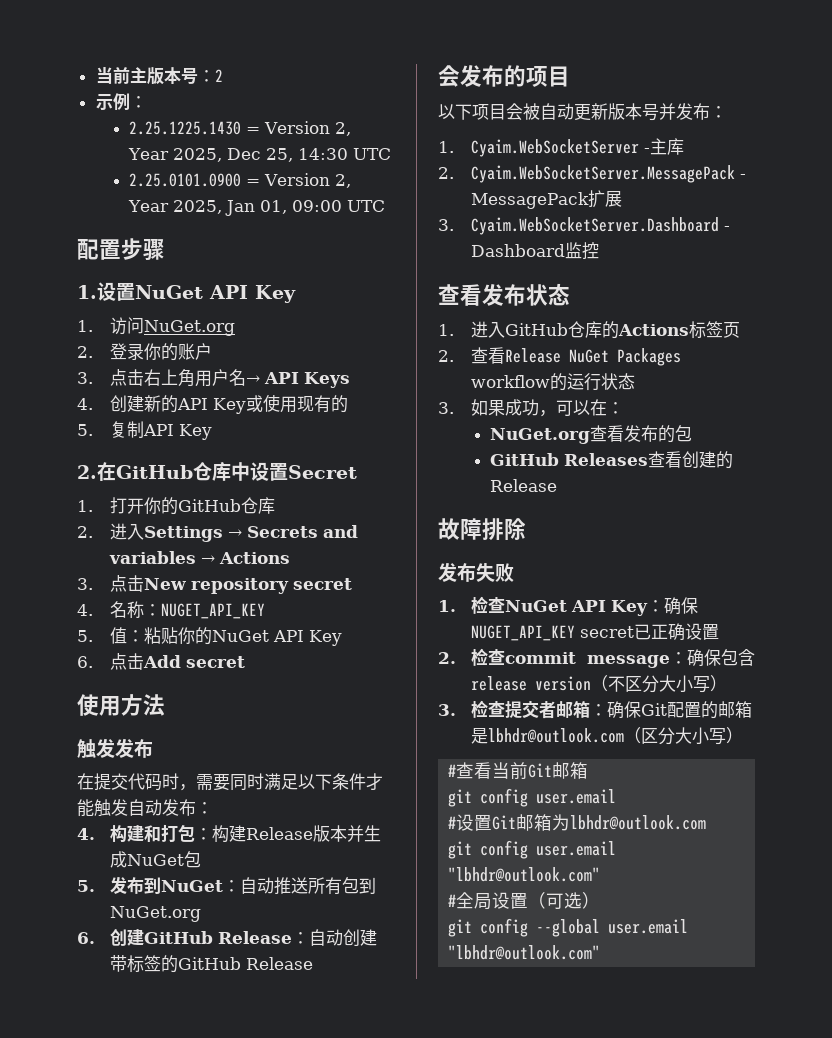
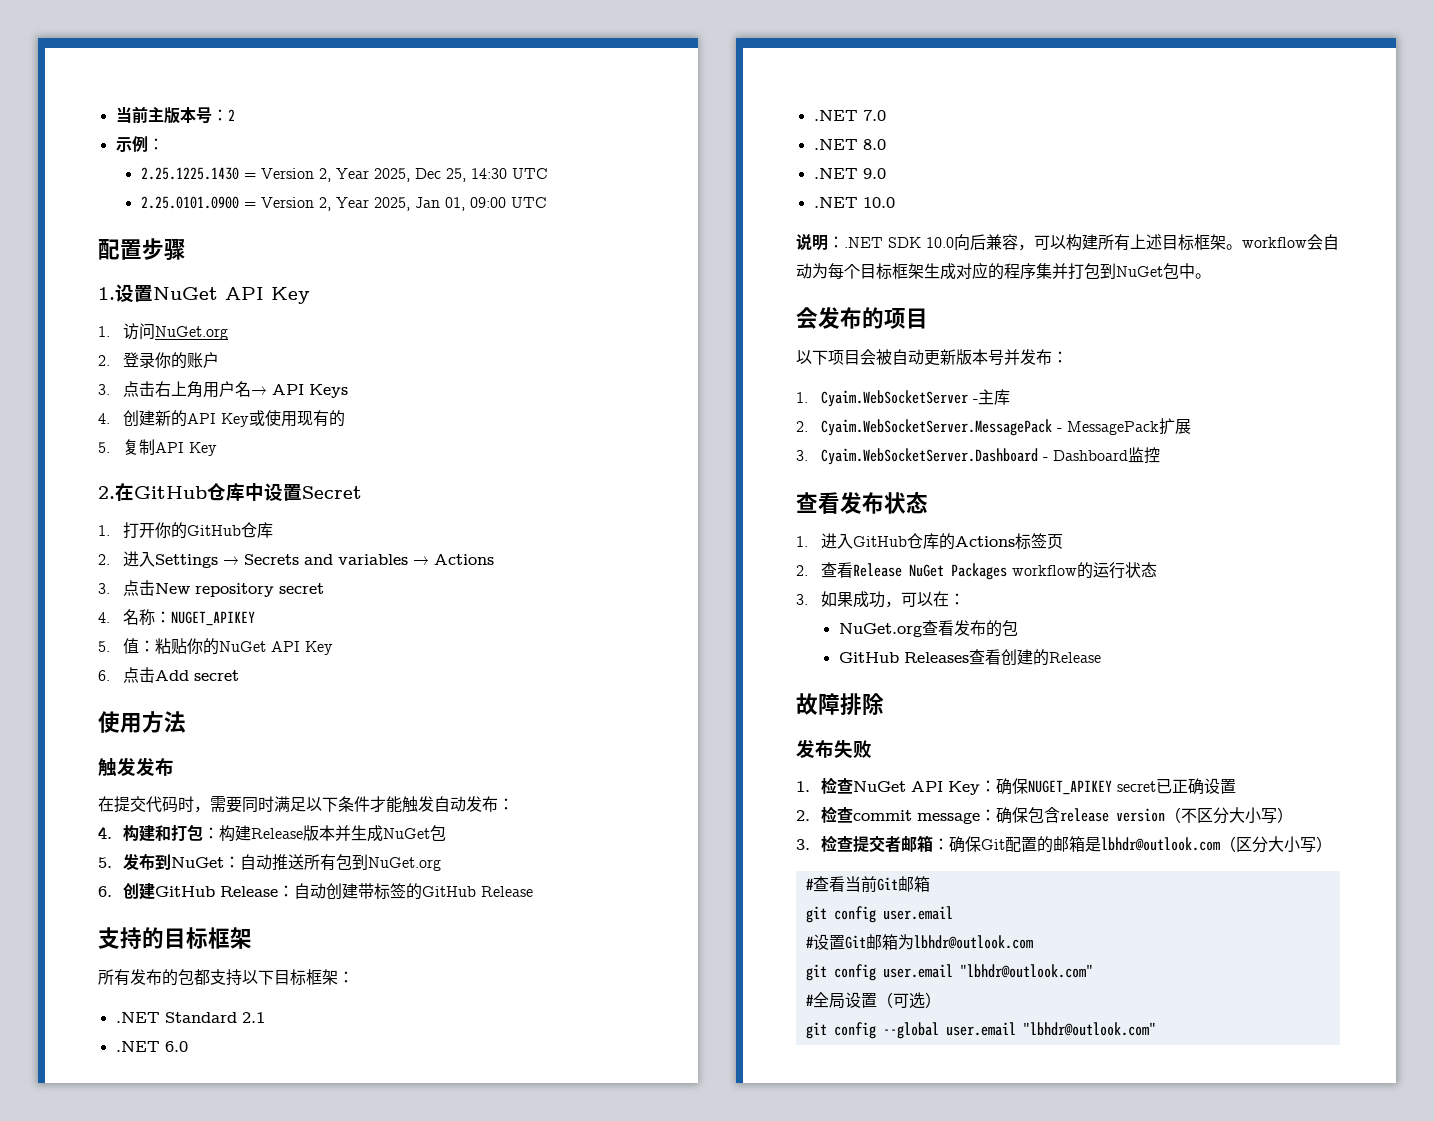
[161,603,266,619] NUGET_API_KEY -> [171,611,256,626] NUGET_APIKEY
(314, 963) none -> [98,927,252,949] [98,969,354,986] [115,1012,265,1023] [115,1041,188,1052] [813,110,886,121] [813,139,886,150] [813,168,886,179] [813,197,895,208] [796,234,1339,251] [796,262,1211,280] // 支持的目标框架 // 所有发布的包都支持以下目标框架： // .NET Standard 2.1 // .NET 6.0 // .NET 7.0 // .NET 8.0 // .NET 9.0 // .NET 10.0 // 说明：.NET SDK 10.0向后兼容，可以构建所有上述目标框架。workflow会自动为每个目标框架生成对应的程序集并打包到NuGet包中。
[471,625,576,641] NUGET_API_KEY -> [1028,780,1113,795] NUGET_APIKEY

